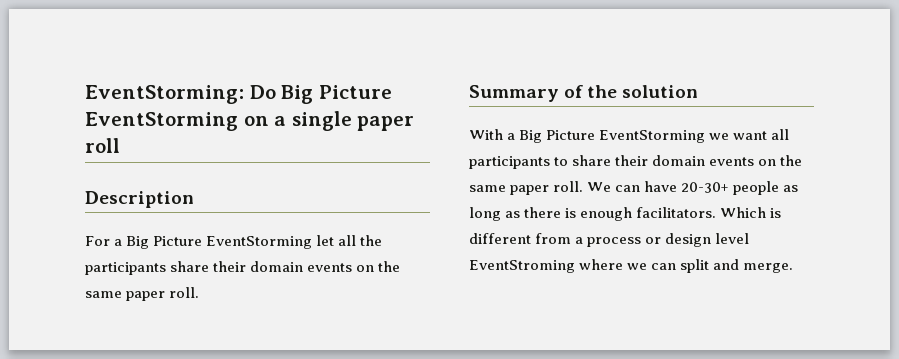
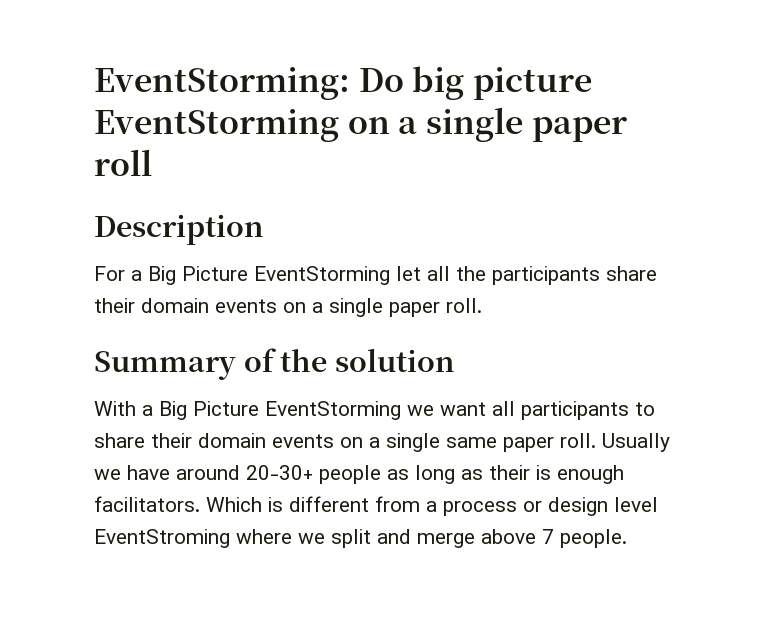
[281,85,392,104] Big Picture -> [412,66,592,100] big picture
[378,261,401,272] [85,291,122,298] the same -> [312,298,383,317] a single
[780,155,803,166] [469,181,678,195] the same paper roll. We can have -> [369,433,670,452] [94,465,240,480] a single same paper roll. Usually we have around
[524,207,562,218] there -> [489,465,530,480] their
[651,263,677,270] can -> (325, 538) none
[743,263,794,273] merge. -> [417,529,627,548] merge above 7 people.

